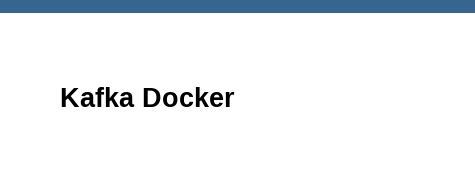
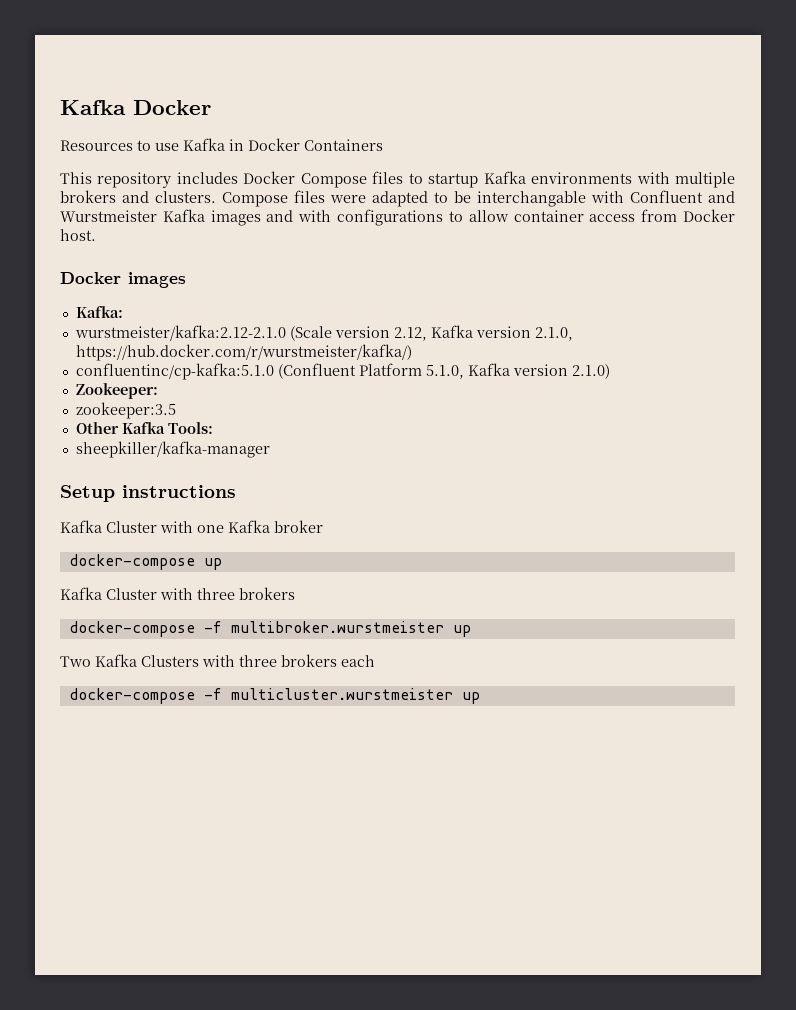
(235, 97) none -> [60,138,383,151] [60,171,735,188] [60,190,735,207] [60,209,736,226] [60,229,96,241] [60,272,186,288] [75,306,123,318] [74,325,573,341] [75,344,412,361] [75,363,610,380] [75,383,158,399] [75,402,176,419] [75,422,213,434] [75,441,270,458] [60,485,236,502] [60,520,323,533] [68,554,222,570] [60,587,295,600] [68,621,471,637] [60,654,375,667] [68,688,480,704] // Resources to use Kafka in Docker Containers // This repository includes Docker Compose files to startup Kafka environments with multiple brokers and clusters. Compose files were adapted to be interchangable with Confluent and Wurstmeister Kafka images and with configurations to allow container access from Docker host. // Docker images // Kafka: // wurstmeister/kafka:2.12-2.1.0 (Scale version 2.12, Kafka version 2.1.0, https://hub.docker.com/r/wurstmeister/kafka/) // confluentinc/cp-kafka:5.1.0 (Confluent Platform 5.1.0, Kafka version 2.1.0) // Zookeeper: // zookeeper:3.5 // Other Kafka Tools: // sheepkiller/kafka-manager // Setup instructions // Kafka Cluster with one Kafka broker // docker-compose up // Kafka Cluster with three brokers // docker-compose -f multibroker.wurstmeister up // Two Kafka Clusters with three brokers each // docker-compose -f multicluster.wurstmeister up

